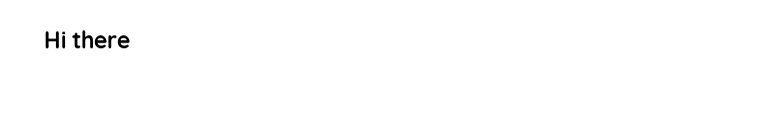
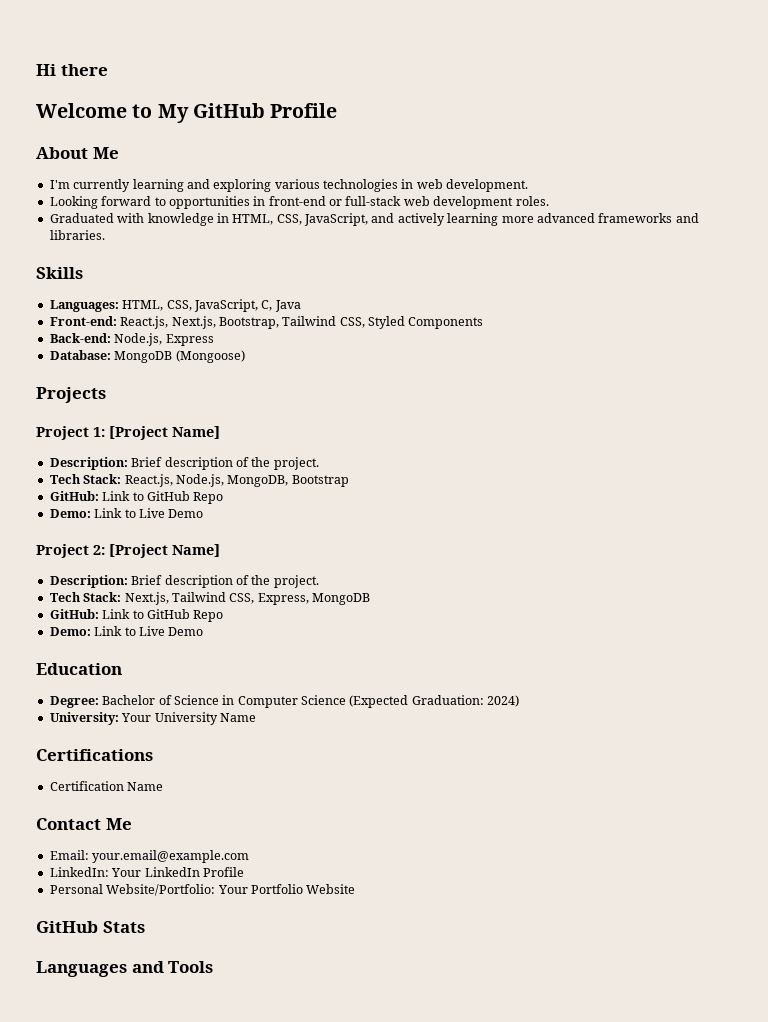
(131, 39) none -> [36,103,338,123] [36,147,119,159] [49,179,529,192] [49,196,549,209] [49,213,699,226] [49,230,105,240] [36,267,83,279] [49,299,301,312] [49,316,484,329] [49,333,214,346] [49,350,245,363] [36,387,106,403] [36,426,220,440] [49,457,319,470] [49,474,349,487] [49,491,224,504] [49,508,204,518] [36,544,220,558] [49,575,319,588] [49,592,370,605] [49,609,224,622] [49,626,204,636] [36,663,122,675] [49,695,520,708] [49,712,256,725] [36,749,153,761] [49,781,164,791] [36,818,132,830] [49,850,250,863] [49,867,244,877] [49,884,356,896] [36,921,145,933] [36,961,214,977] // Welcome to My GitHub Profile // About Me // I'm currently learning and exploring various technologies in web development. // Looking forward to opportunities in front-end or full-stack web development roles. // Graduated with knowledge in HTML, CSS, JavaScript, and actively learning more advanced frameworks and libraries. // Skills // Languages: HTML, CSS, JavaScript, C, Java // Front-end: React.js, Next.js, Bootstrap, Tailwind CSS, Styled Components // Back-end: Node.js, Express // Database: MongoDB (Mongoose) // Projects // Project 1: [Project Name] // Description: Brief description of the project. // Tech Stack: React.js, Node.js, MongoDB, Bootstrap // GitHub: Link to GitHub Repo // Demo: Link to Live Demo // Project 2: [Project Name] // Description: Brief description of the project. // Tech Stack: Next.js, Tailwind CSS, Express, MongoDB // GitHub: Link to GitHub Repo // Demo: Link to Live Demo // Education // Degree: Bachelor of Science in Computer Science (Expected Graduation: 2024) // University: Your University Name // Certifications // Certification Name // Contact Me // Email: your.email@example.com // LinkedIn: Your LinkedIn Profile // Personal Website/Portfolio: Your Portfolio Website // GitHub Stats // Languages and Tools

